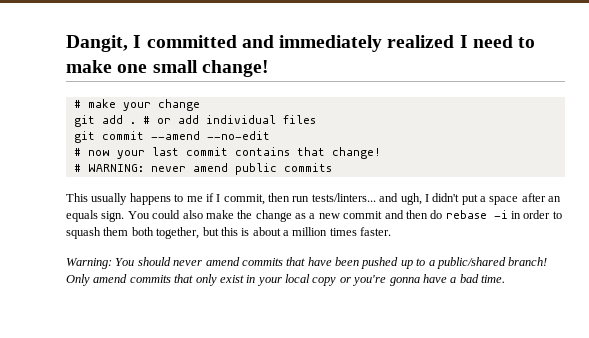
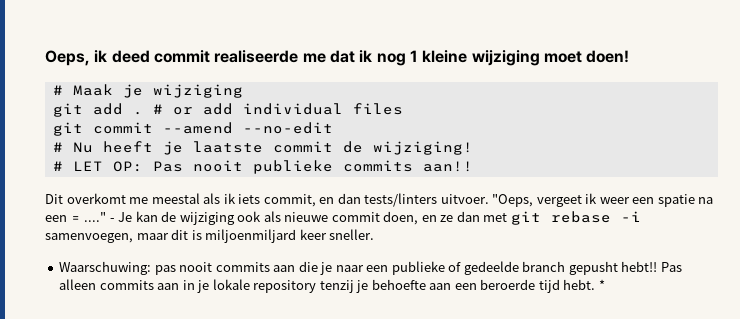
[66,35,536,52] [66,60,269,77] [73,99,200,111] Dangit, I committed and immediately realized I need to make one small change! // # make your change -> [45,50,630,66] [52,84,243,98] Oeps, ik deed commit realiseerde me dat ik nog 1 kleine wijziging moet doen! // # Maak je wijziging
[87,147,381,159] [73,163,332,175] [66,193,562,205] [66,210,562,222] [66,227,392,239] [66,257,548,269] [66,274,505,286] now your last commit contains that change! // # WARNING: never amend public commits // This usually happens to me if I commit, then run tests/linters... and ugh, I didn't put a space after an equals sign. You could also make the change as a new commit and then do rebase -i in order to squash them both together, but this is about a million times faster. // Warning: You should never amend commits that have been pushed up to a public/shared branch! Only amend commits that only exist in your local copy or you're gonna have a bad time. -> [72,141,473,155] [52,160,473,174] [45,193,714,207] [45,211,641,225] [45,229,375,243] [59,261,682,275] [59,279,605,293] Nu heeft je laatste commit de wijziging! // # LET OP: Pas nooit publieke commits aan!! // Dit overkomt me meestal als ik iets commit, en dan tests/linters uitvoer. "Oeps, vergeet ik weer een spatie na een = ...." - Je kan de wijziging ook als nieuwe commit doen, en ze dan met git rebase -i samenvoegen, maar dit is miljoenmiljard keer sneller. // Waarschuwing: pas nooit commits aan die je naar een publieke of gedeelde branch gepusht hebt!! Pas alleen commits aan in je lokale repository tenzij je behoefte aan een beroerde tijd hebt. *

